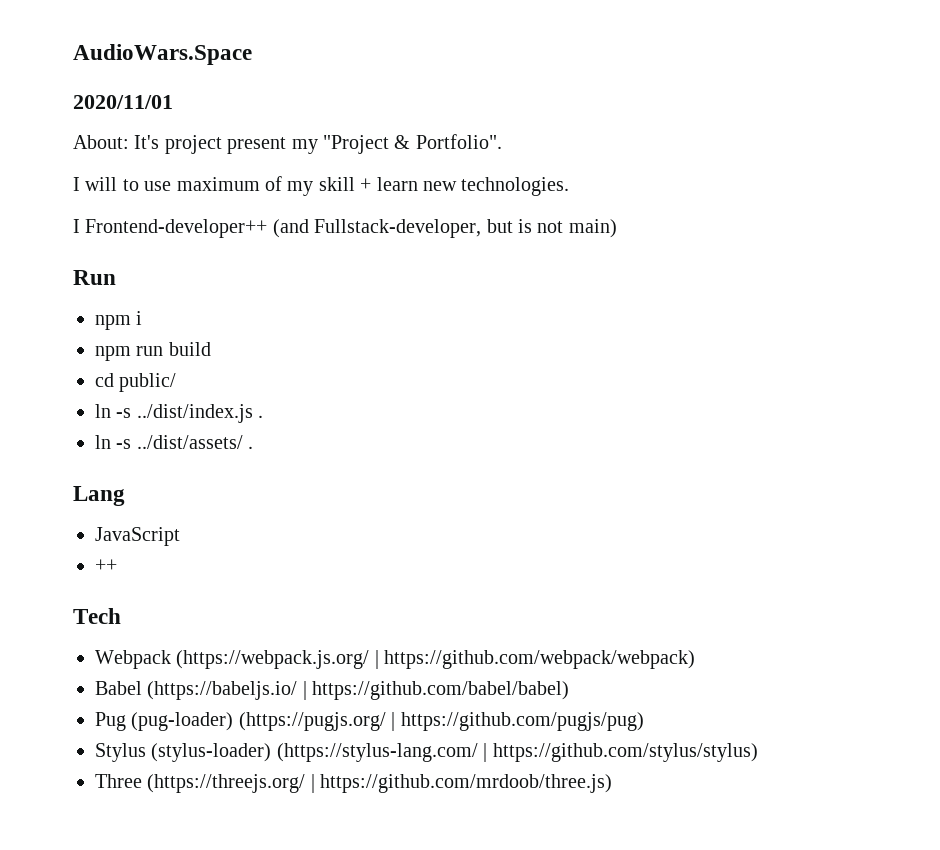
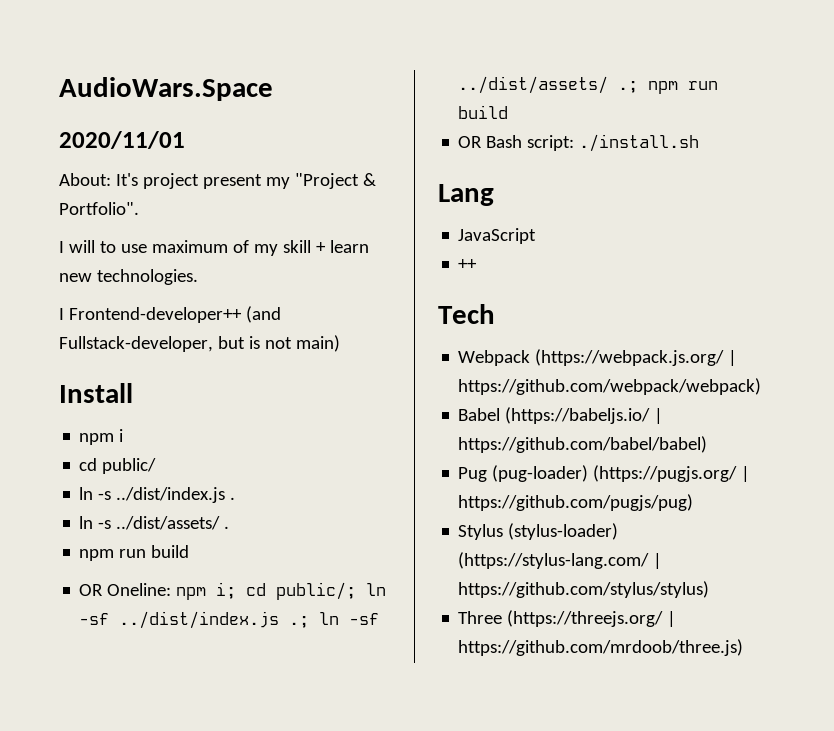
[73,270,116,285] Run -> [59,383,133,403] Install
[95,342,211,361] // npm run build -> (124, 435) none
(254, 447) none -> [79,545,190,561] [79,582,387,600] [79,611,380,629] [458,76,719,94] [458,105,509,119] [458,134,700,152] // npm run build // OR Oneline: npm i; cd public/; ln -sf ../dist/index.js .; ln -sf ../dist/assets/ .; npm run build // OR Bash script: ./install.sh

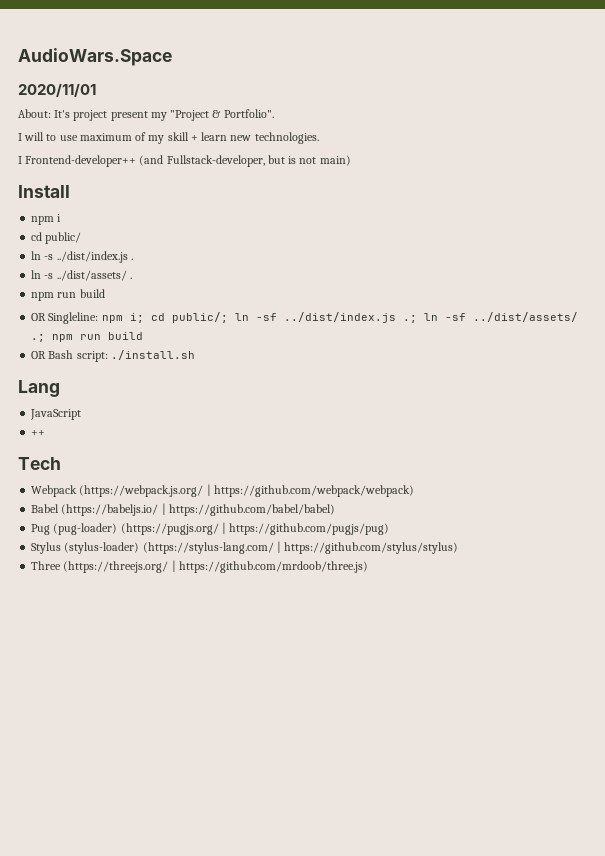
[107,583,172,596] Oneline: -> [48,312,99,324] Singleline:

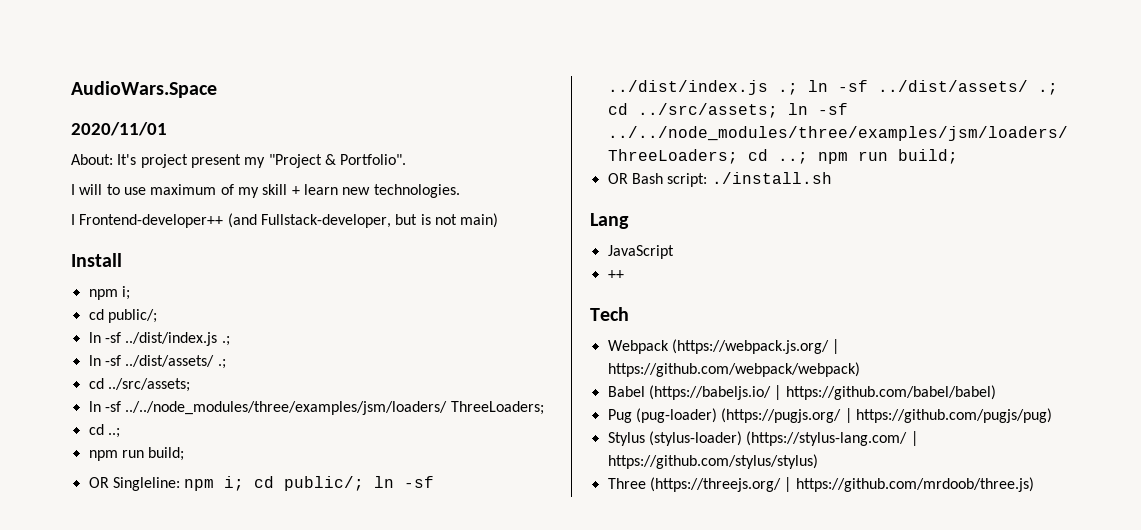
[57,214,62,222] [31,232,82,244] [31,251,133,263] [31,270,132,281] [31,289,105,301] i // cd public/ // ln -s ../dist/index.js . // ln -s ../dist/assets/ . // npm run build -> [121,286,130,300] [88,309,157,323] [88,332,230,346] [88,355,226,369] [88,378,190,392] [88,401,544,415] [88,424,120,438] [88,447,185,461] i; // cd public/; // ln -sf ../dist/index.js .; // ln -sf ../dist/assets/ .; // cd ../src/assets; // ln -sf ../../node_modules/three/examples/jsm/loaders/ ThreeLoaders; // cd ..; // npm run build;
[52,332,144,342] npm run build -> [607,103,848,118] [607,126,1068,141] [607,149,958,164] cd ../src/assets; ln -sf ../../node_modules/three/examples/jsm/loaders/ ThreeLoaders; cd ..; npm run build;

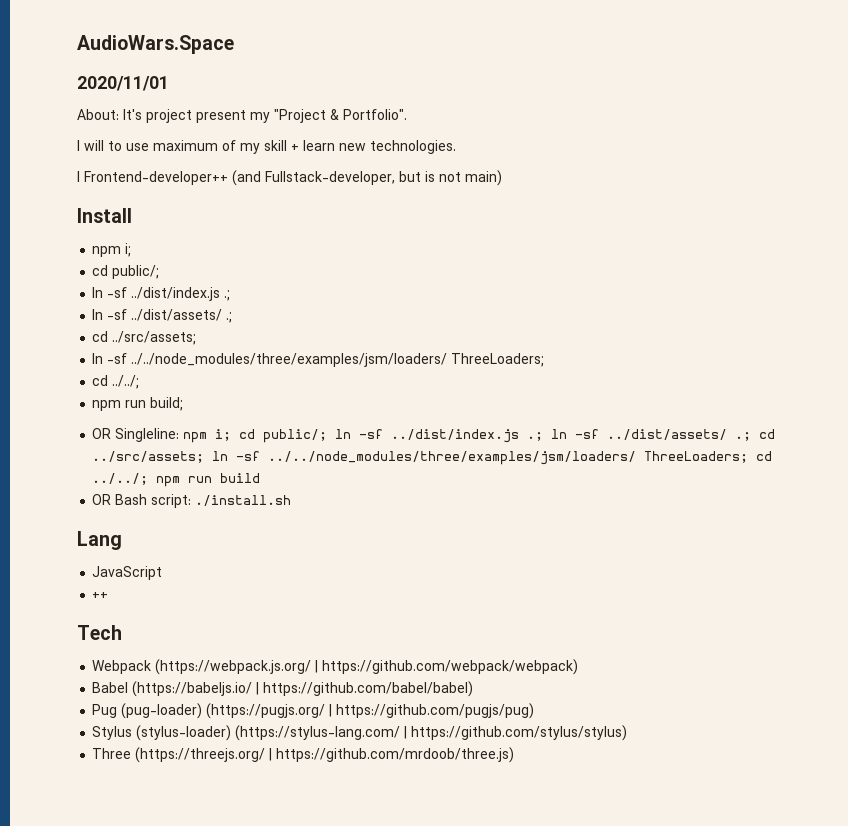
[107,428,120,438] ..; -> [112,375,140,389] ../../;
[777,149,958,164] ..; npm run build; -> [92,473,261,487] ../../; npm run build

